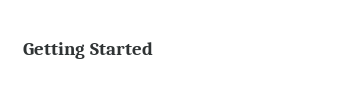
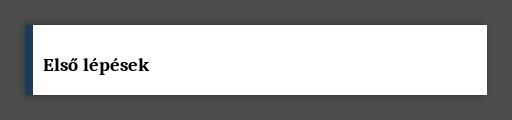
[23,42,153,59] Getting Started -> [43,58,150,75] Első lépések

